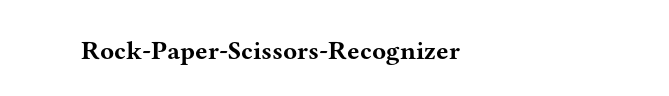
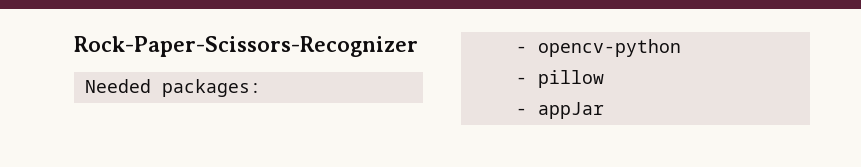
(460, 53) none -> [85,79,262,97] [516,39,682,57] [516,70,605,88] [516,102,605,119] // Needed packages: // - opencv-python // - pillow // - appJar

